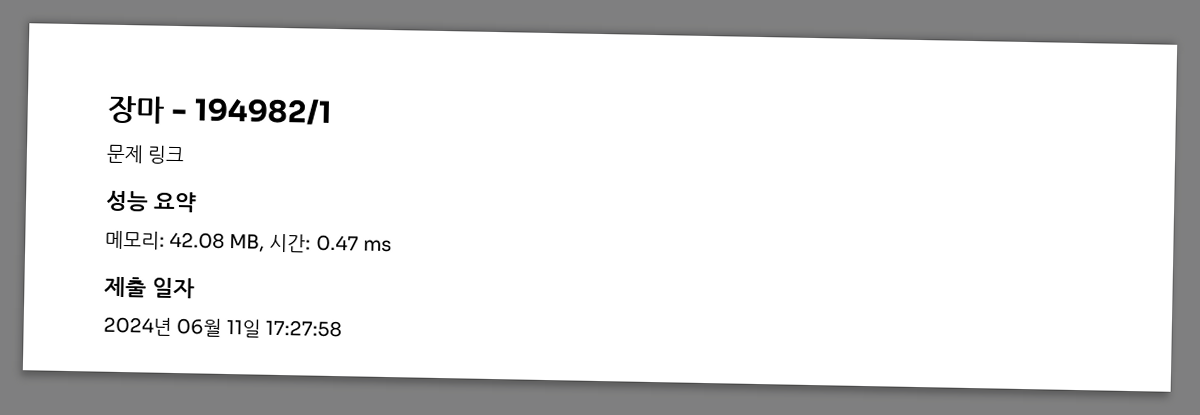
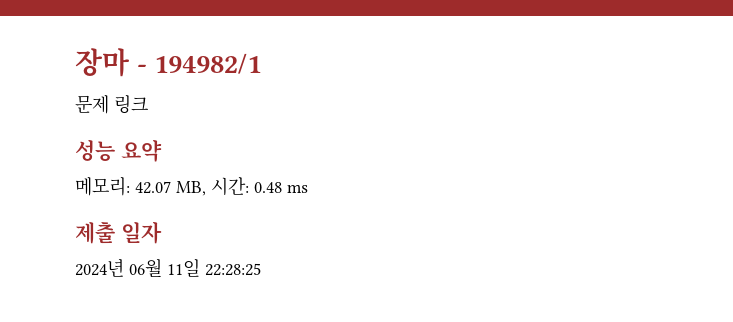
[169,231,226,249] 42.08 -> [135,181,171,194] 42.07
[315,234,359,252] 0.47 -> [254,182,282,193] 0.48
[265,319,343,338] 17:27:58 -> [205,263,261,276] 22:28:25

